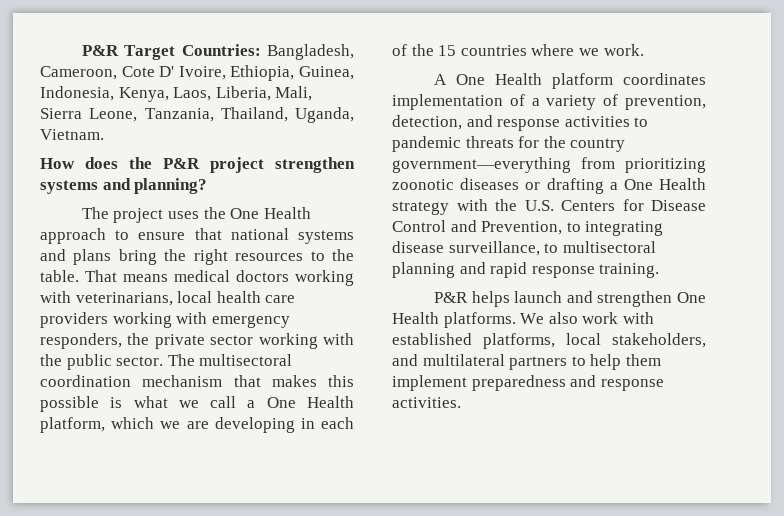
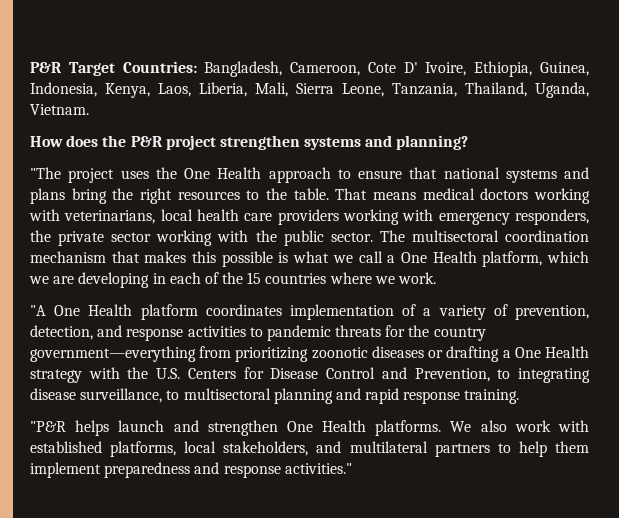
[81,207,109,219] The -> [30,167,61,179] "The
[433,74,447,85] A -> [30,305,46,316] "A
[433,292,468,303] P&R -> [30,421,66,432] "P&R
[392,397,461,408] activities. -> [284,463,352,474] activities."

